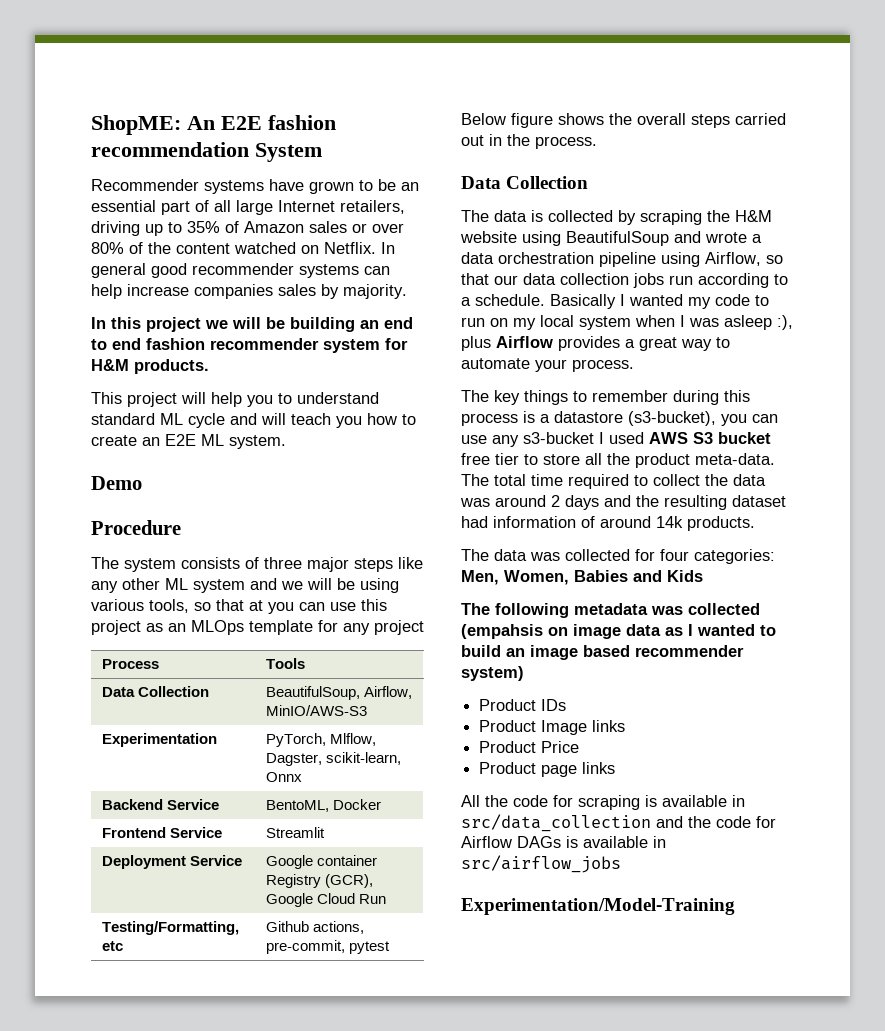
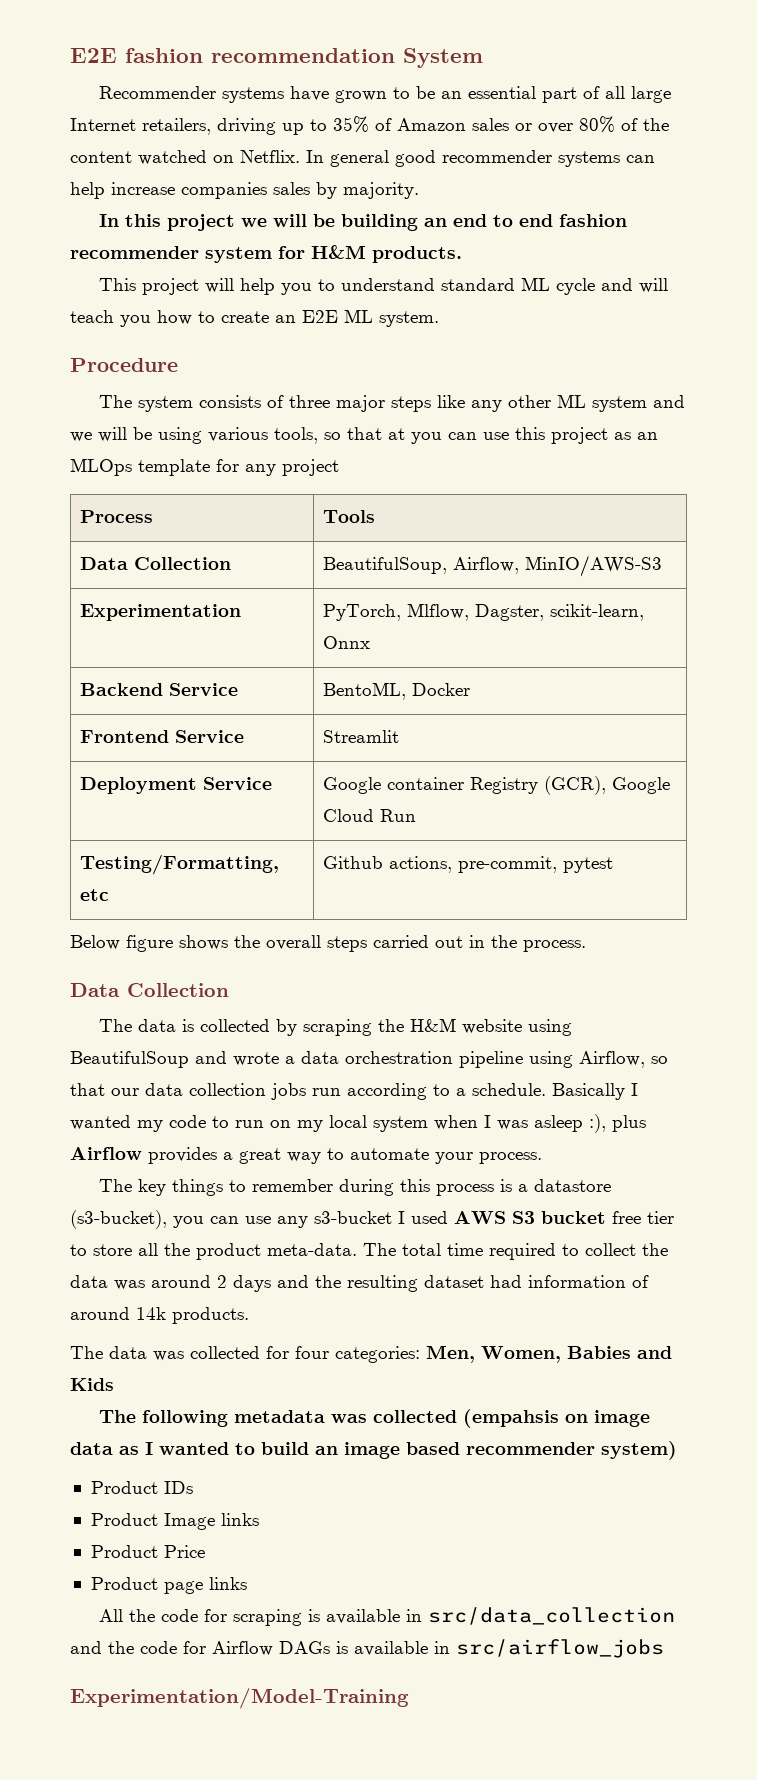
[91,115,215,135] ShopME: An -> (70, 55) none
[91,476,142,490] // Demo -> (439, 319) none

